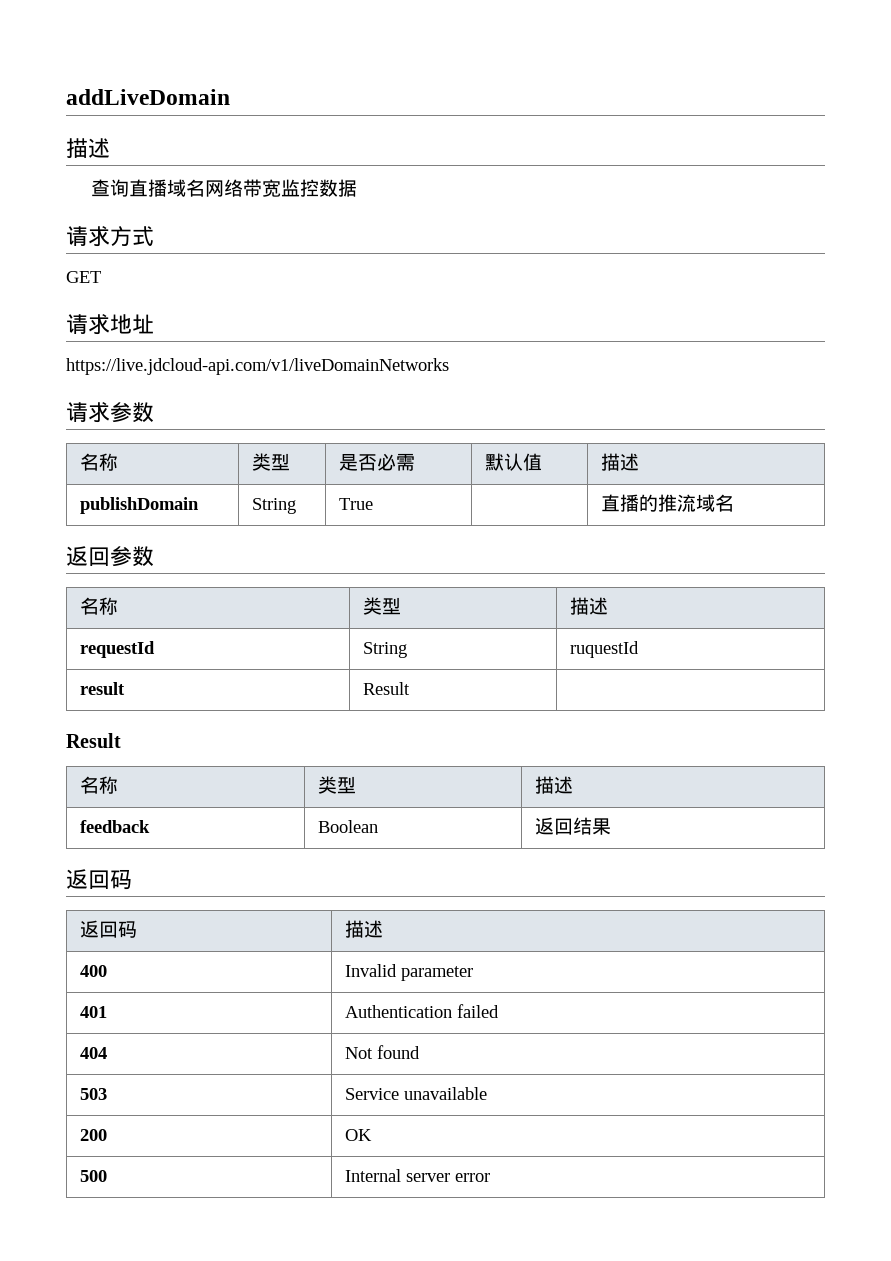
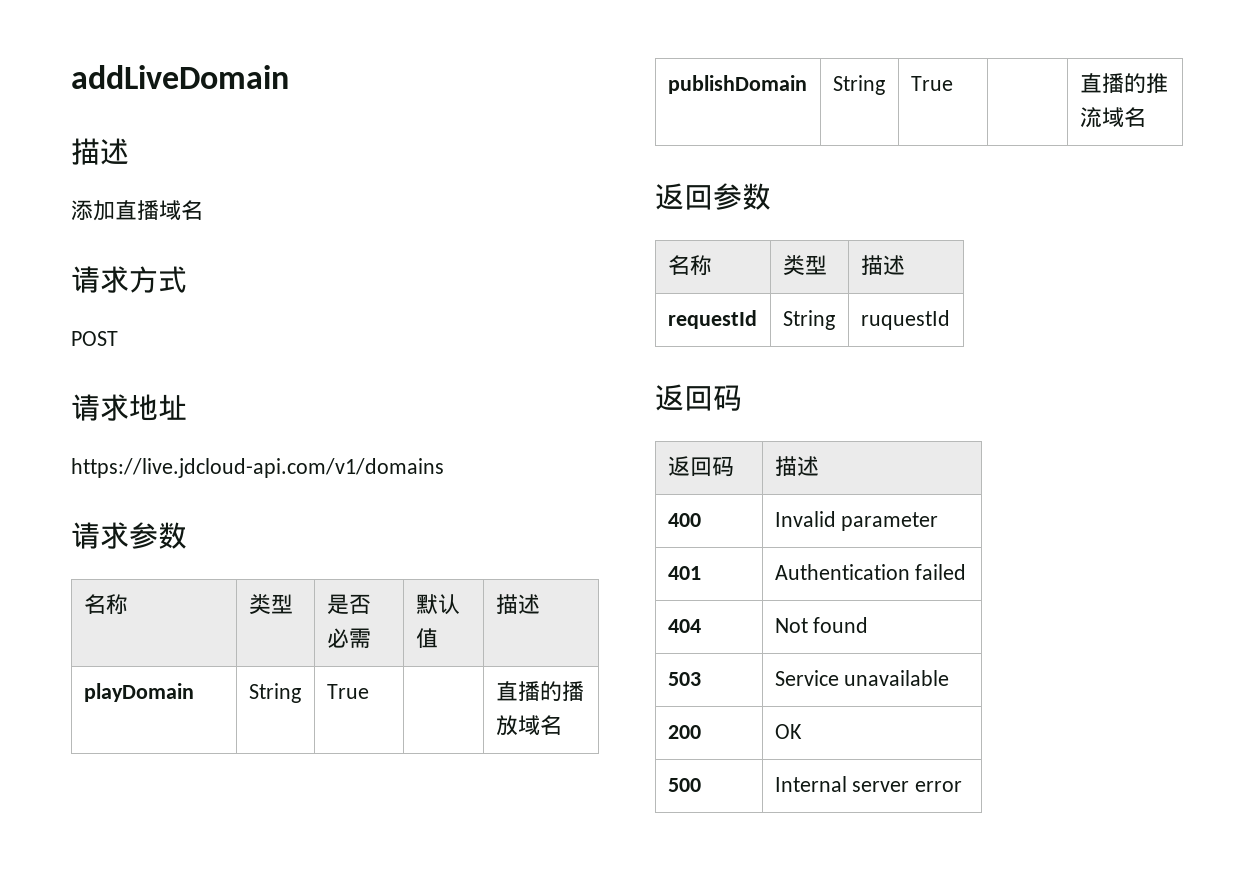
[90,179,129,197] 查询 -> [71,200,115,221] 添加
[204,179,357,197] 网络带宽监控数据 -> (203, 210) none
[66,271,101,283] GET -> [71,331,118,346] POST
[66,358,449,375] https://live.jdcloud-api.com/v1/liveDomainNetworks -> [71,458,444,478] https://live.jdcloud-api.com/v1/domains
(640, 462) none -> [83,683,194,702] [248,683,301,703] [326,684,369,699] [495,681,584,701] [495,715,562,736] // playDomain | String | True | | 直播的播放域名
[80,682,126,695] [363,682,411,695] [66,733,121,748] [80,776,119,794] [318,776,357,794] [535,776,574,794] [80,820,151,833] [318,820,379,833] [535,817,612,835] // result | Result | // Result // 名称 | 类型 | 描述 // feedback | Boolean | 返回结果 -> (950, 320) none

